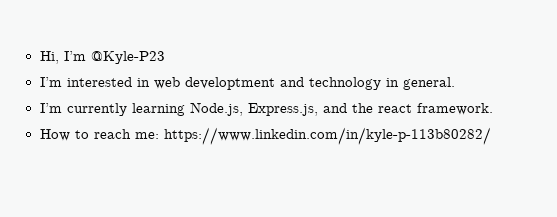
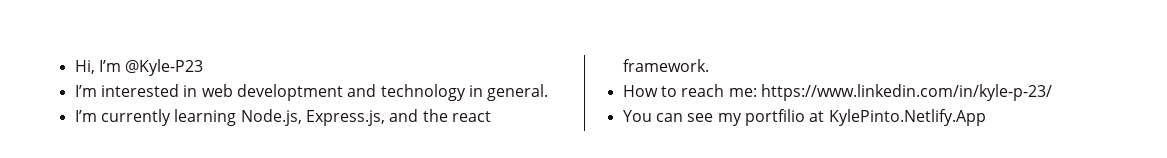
[163,127,491,145] https://www.linkedin.com/in/kyle-p-113b80282/ -> [760,84,1052,101] [622,109,986,126] https://www.linkedin.com/in/kyle-p-23/ // You can see my portfilio at KylePinto.Netlify.App

